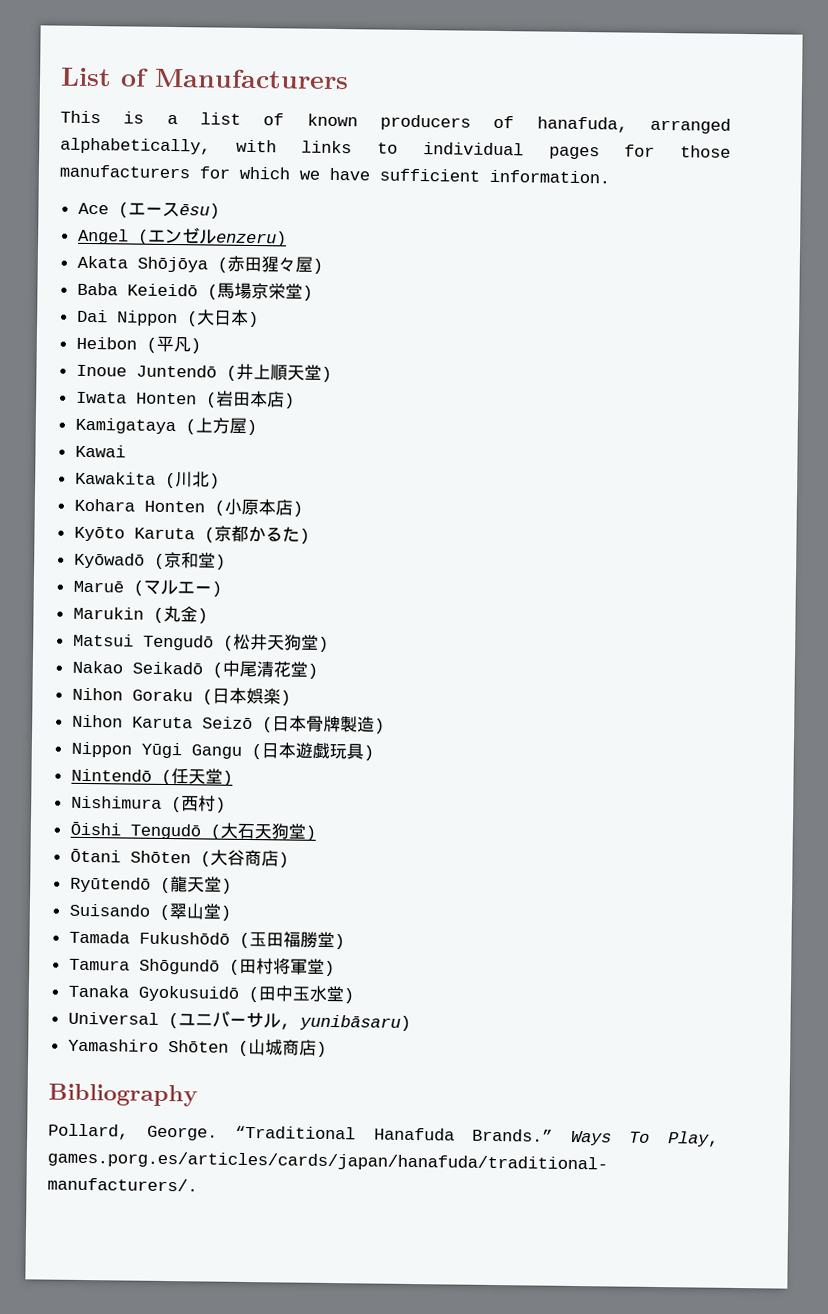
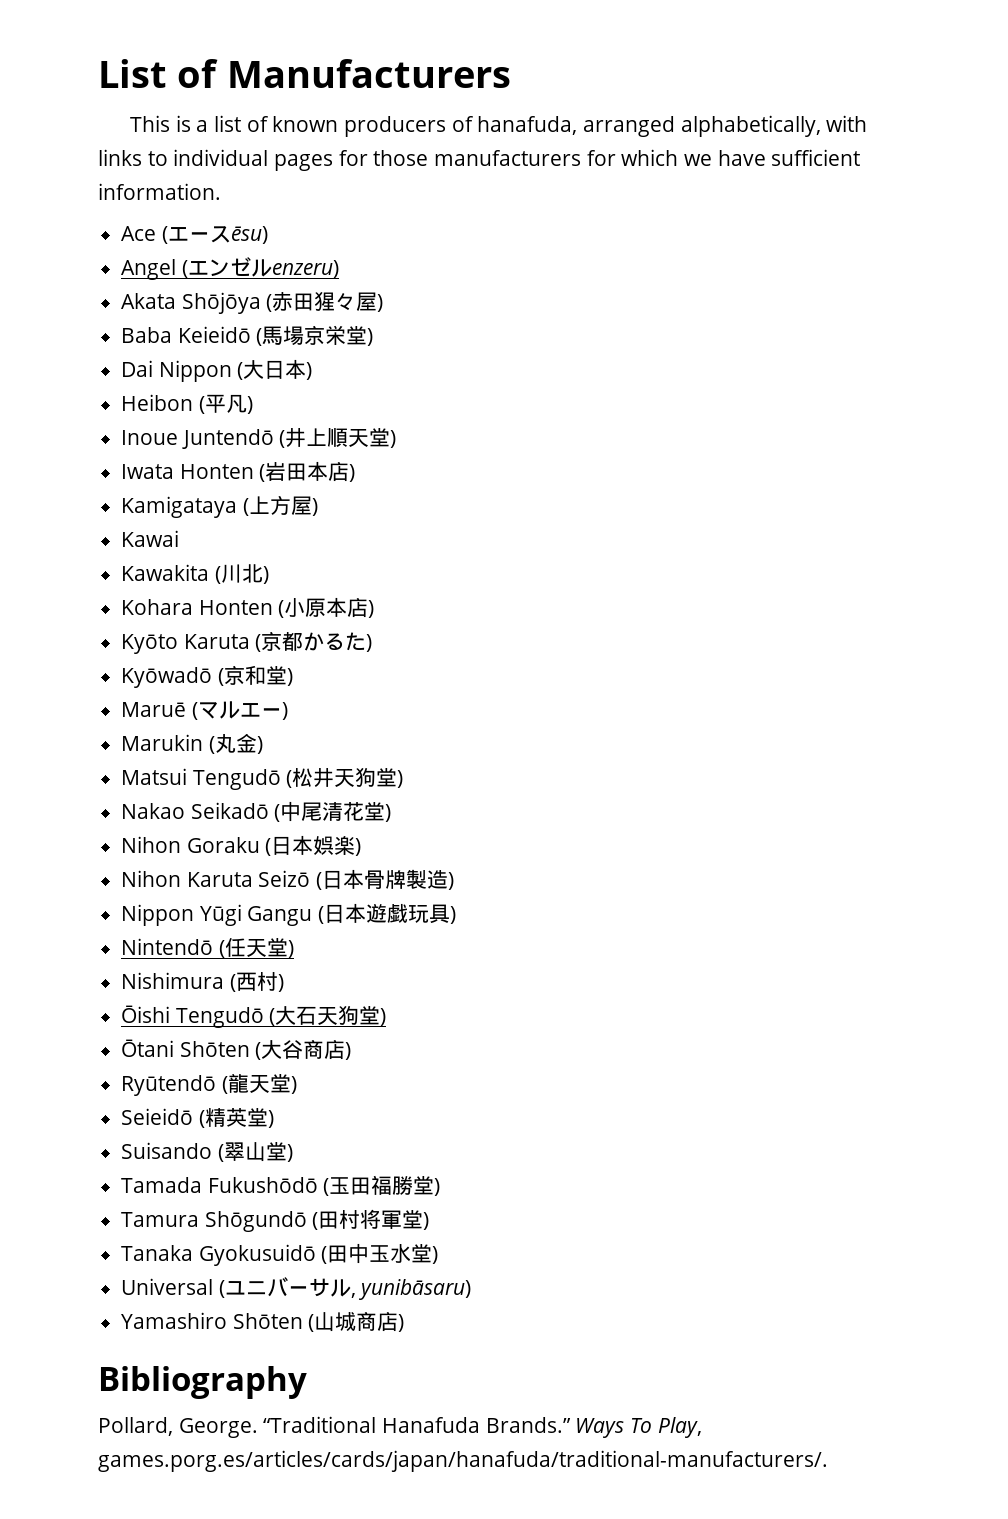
(232, 886) none -> [121,1108,274,1128] // Seieidō (精英堂)

